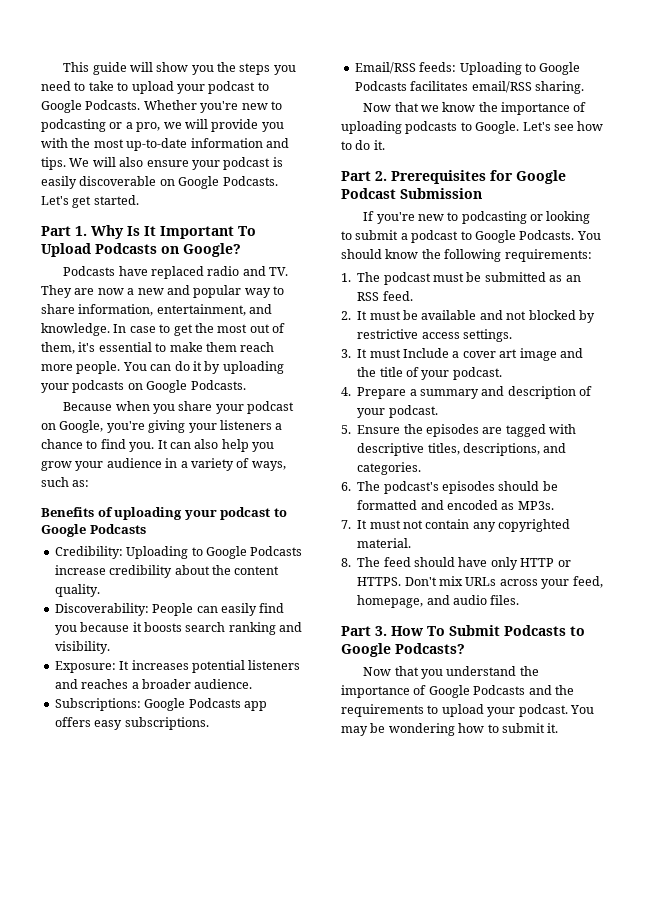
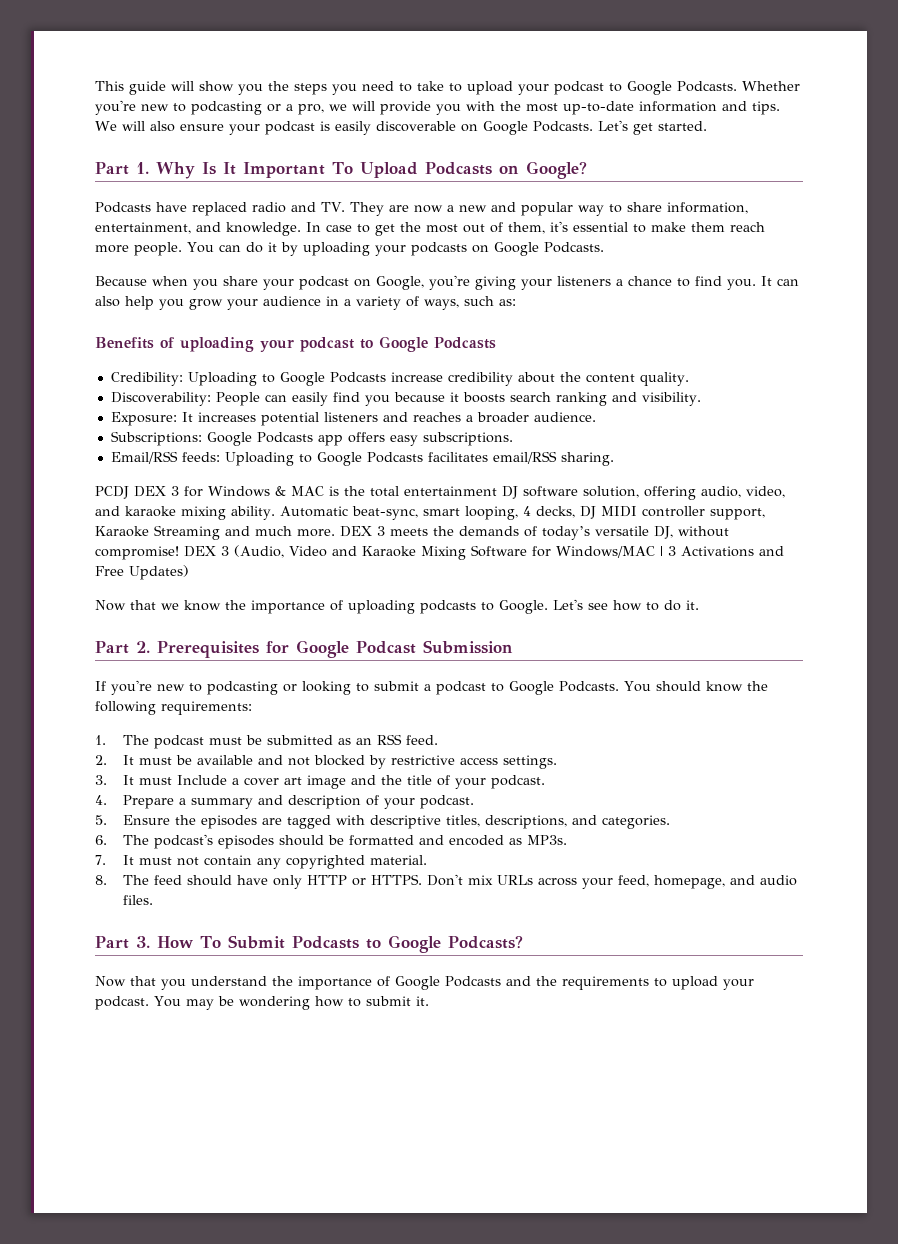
(584, 87) none -> [95,486,785,500] [95,506,765,520] [95,525,729,540] [95,545,784,560] [95,565,189,580] // PCDJ DEX 3 for Windows & MAC is the total entertainment DJ software solution, offering audio, video, and karaoke mixing ability. Automatic beat-sync, smart looping, 4 decks, DJ MIDI controller support, Karaoke Streaming and much more. DEX 3 meets the demands of today’s versatile DJ, without compromise! DEX 3 (Audio, Video and Karaoke Mixing Software for Windows/MAC | 3 Activations and Free Updates)

